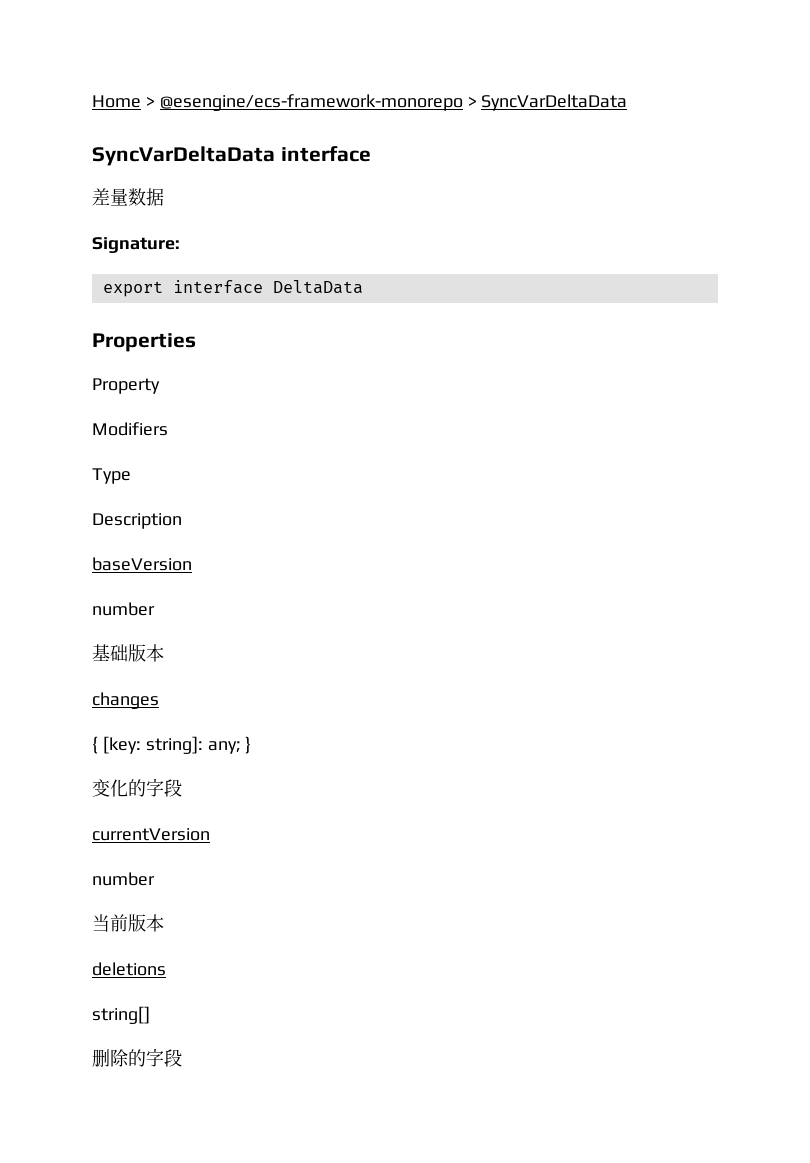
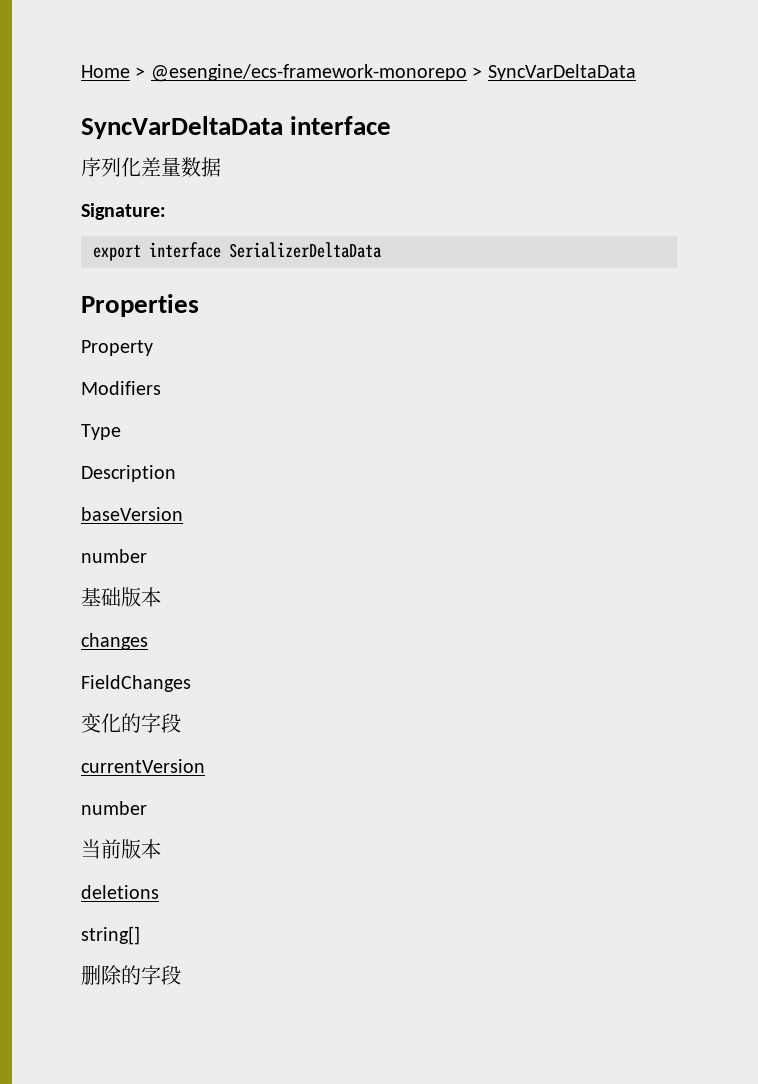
(371, 154) none -> [81,157,141,177] 序列化
[272,280,363,294] DeltaData -> [229,242,381,258] SerializerDeltaData
[92,736,252,754] { [key: string]: any; } -> [81,675,191,692] FieldChanges

